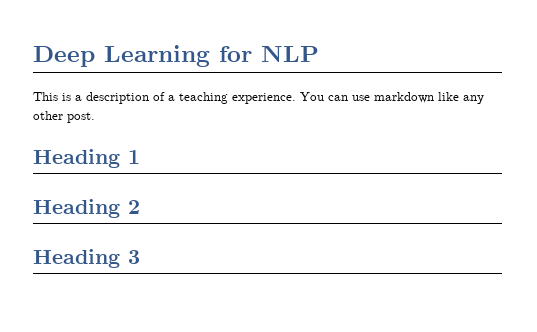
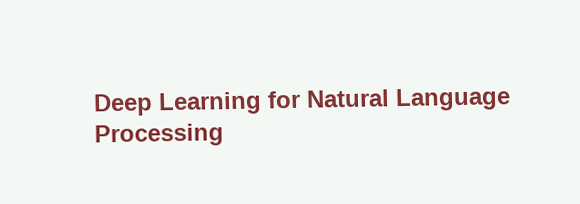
[261,45,319,62] [33,92,484,104] [33,111,95,123] [33,149,140,168] [33,199,140,218] [33,249,140,268] NLP // This is a description of a teaching experience. You can use markdown like any other post. // Heading 1 // Heading 2 // Heading 3 -> [306,87,511,112] [94,123,224,148] Natural Language Processing

